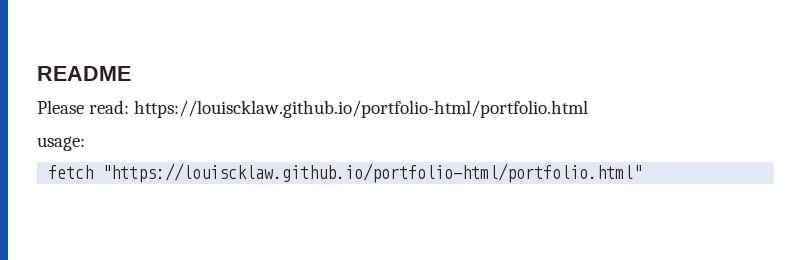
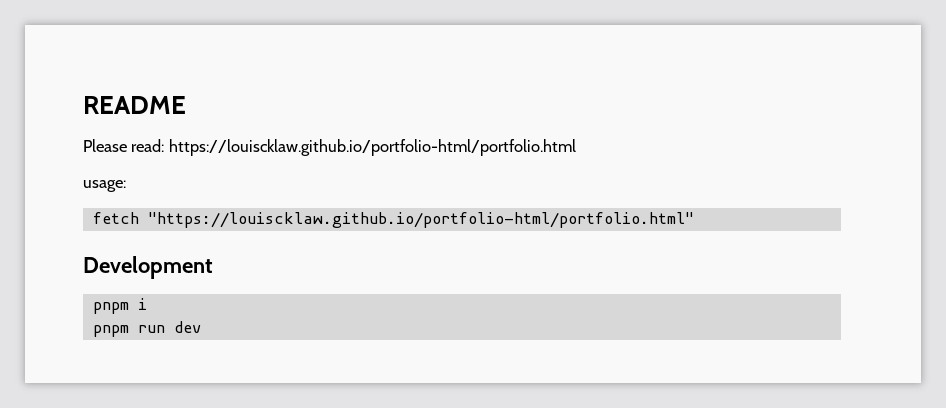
(643, 173) none -> [83,256,213,279] [92,298,147,314] [92,321,201,337] // Development // pnpm i // pnpm run dev

